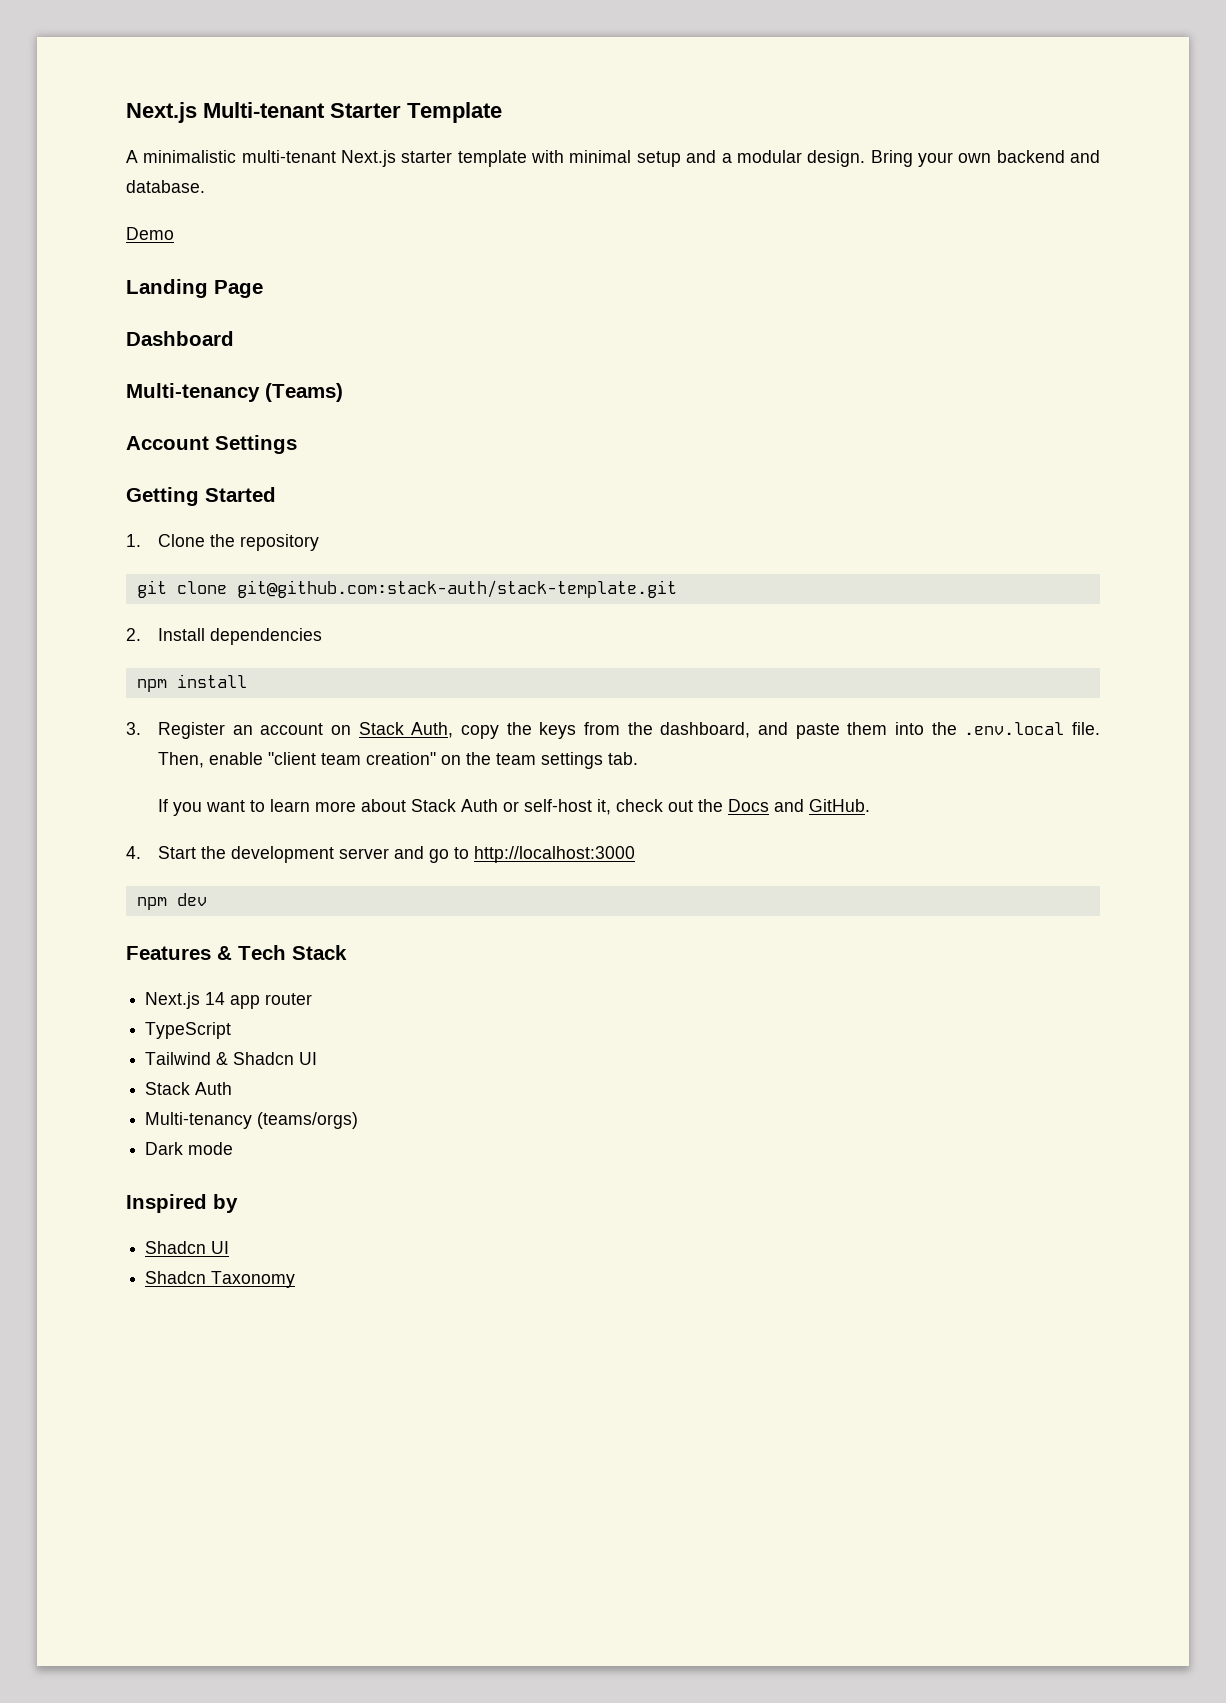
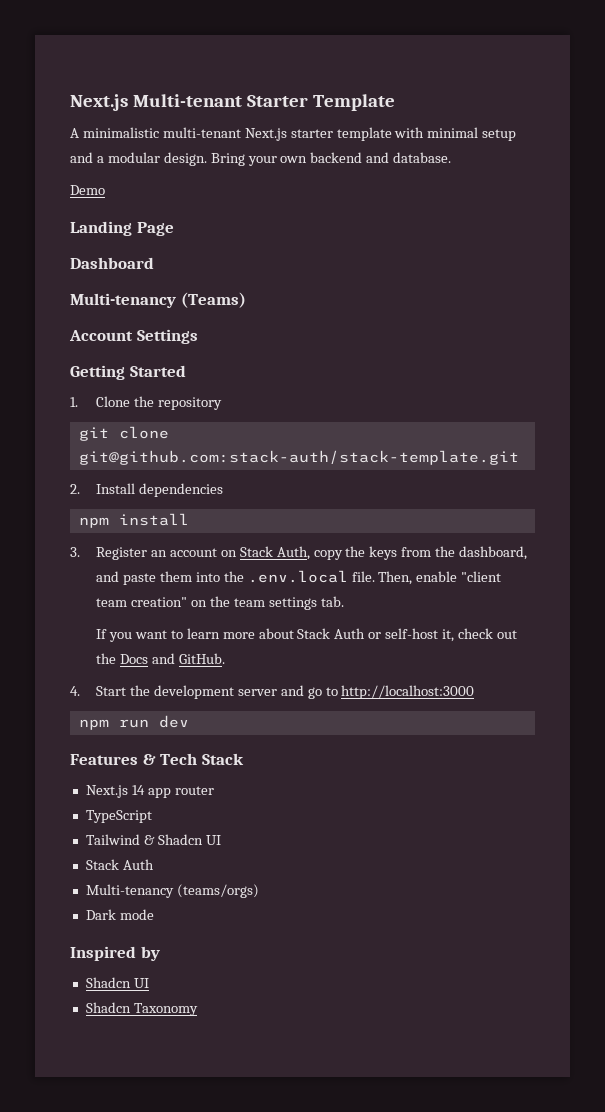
(167, 903) none -> [118,719,149,728] run

